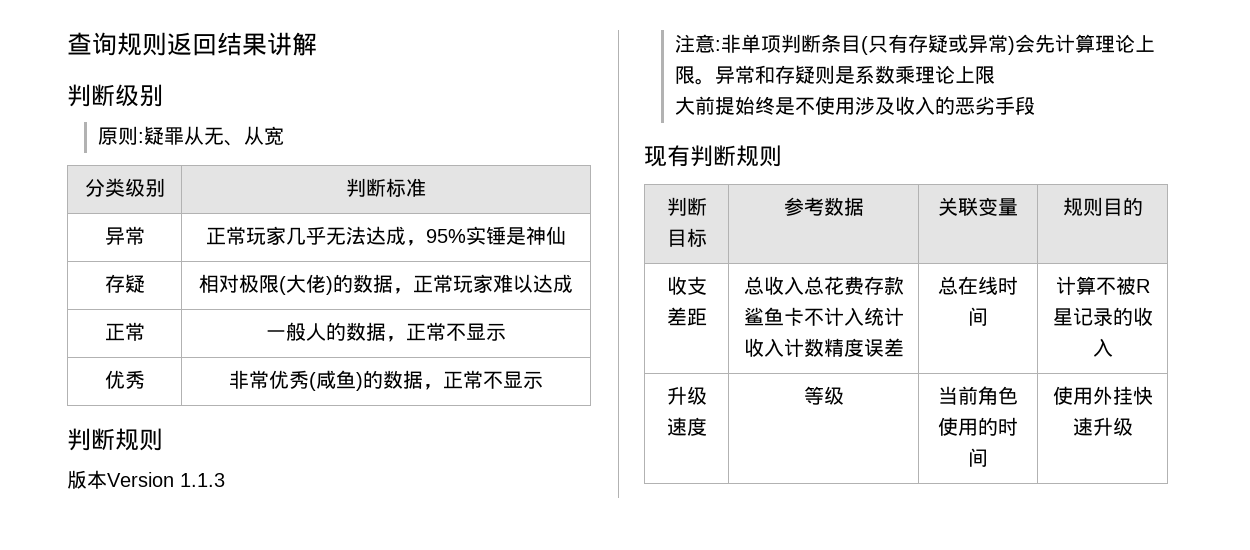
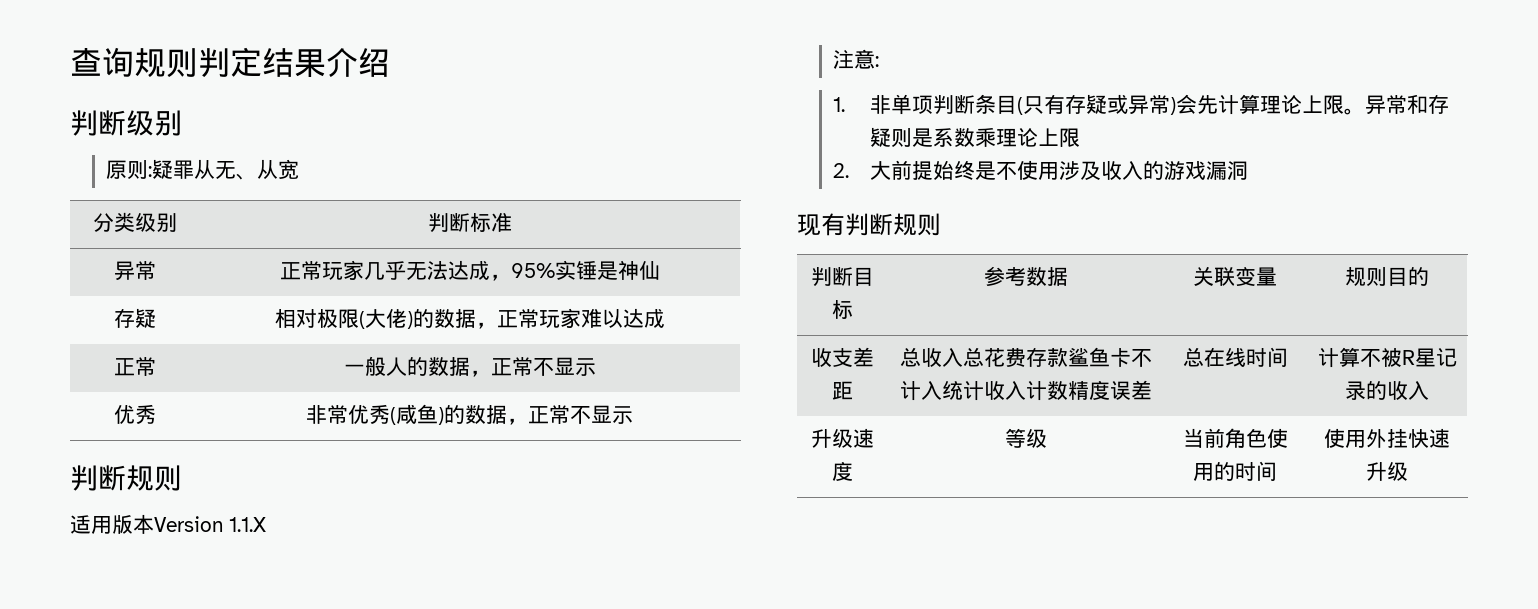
[167,32,317,56] 返回结果讲解 -> [198,47,390,77] 判定结果介绍
(163, 439) none -> [70,515,112,534] 适用
[180,473,225,487] 1.1.3 -> [229,517,266,532] 1.1.X
(721, 45) none -> [833,97,846,112] // 1.
(995, 75) none -> [833,163,850,178] 2.
[954,96,1035,115] 恶劣手段 -> [1163,161,1248,180] 游戏漏洞

